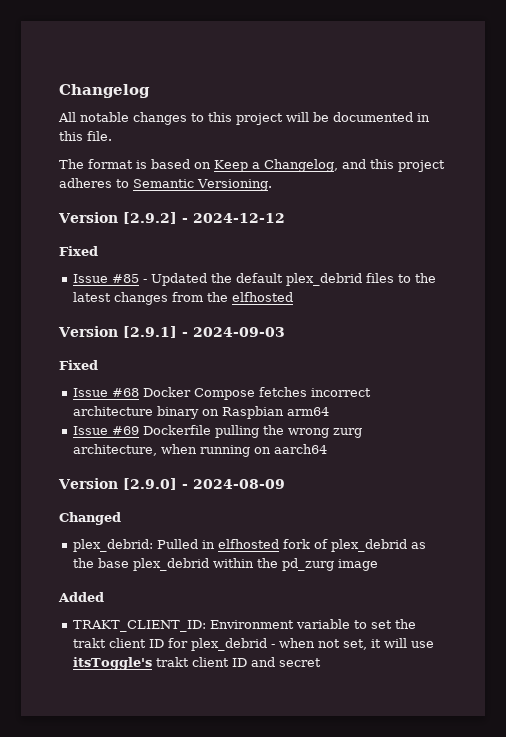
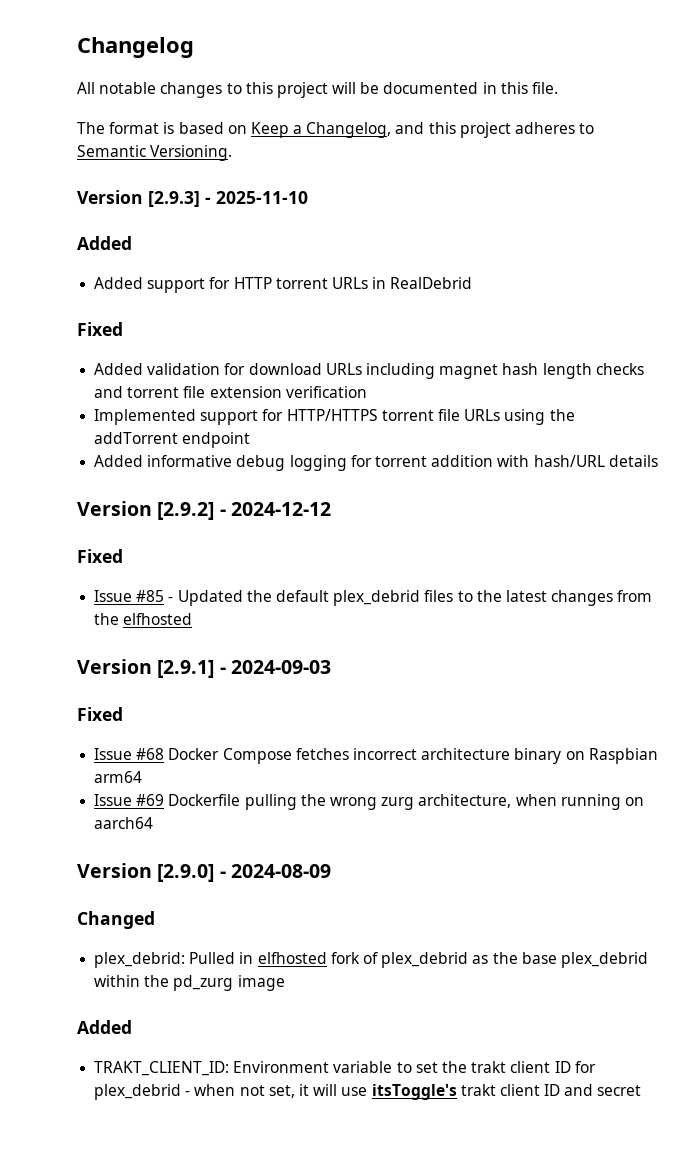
(272, 185) none -> [77,190,308,207] [77,236,132,250] [94,277,473,293] [77,322,123,336] [94,363,644,379] [94,386,367,398] [94,409,575,425] [94,432,251,448] [94,455,658,471] // Version [2.9.3] - 2025-11-10 // Added // Added support for HTTP torrent URLs in RealDebrid // Fixed // Added validation for download URLs including magnet hash length checks and torrent file extension verification // Implemented support for HTTP/HTTPS torrent file URLs using the addTorrent endpoint // Added informative debug logging for torrent addition with hash/URL details

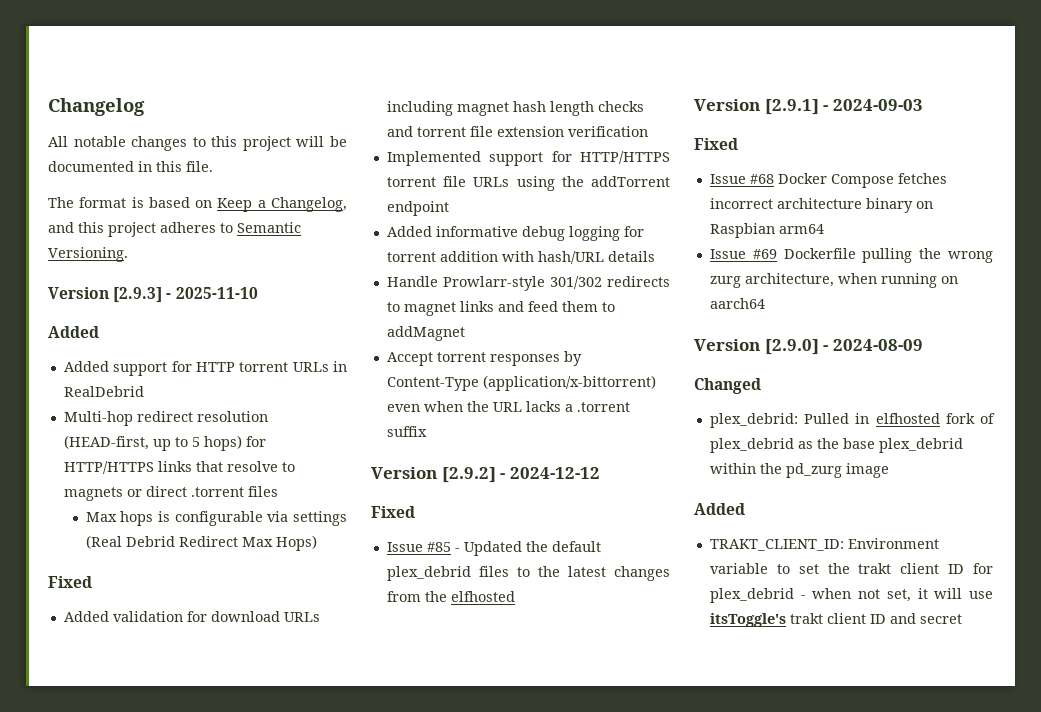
(473, 283) none -> [63,411,268,426] [63,435,266,451] [63,461,295,474] [63,486,278,501] [85,511,347,526] [85,535,317,551] // Multi-hop redirect resolution (HEAD-first, up to 5 hops) for HTTP/HTTPS links that resolve to magnets or direct .torrent files // Max hops is configurable via settings (Real Debrid Redirect Max Hops)
(658, 461) none -> [386,276,670,291] [386,301,615,316] [386,326,465,341] [386,351,582,366] [386,375,656,391] [386,401,630,412] [386,426,427,437] // Handle Prowlarr-style 301/302 redirects to magnet links and feed them to addMagnet // Accept torrent responses by Content-Type (application/x-bittorrent) even when the URL lacks a .torrent suffix

